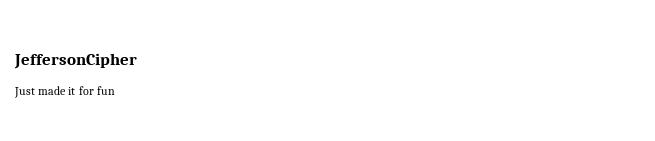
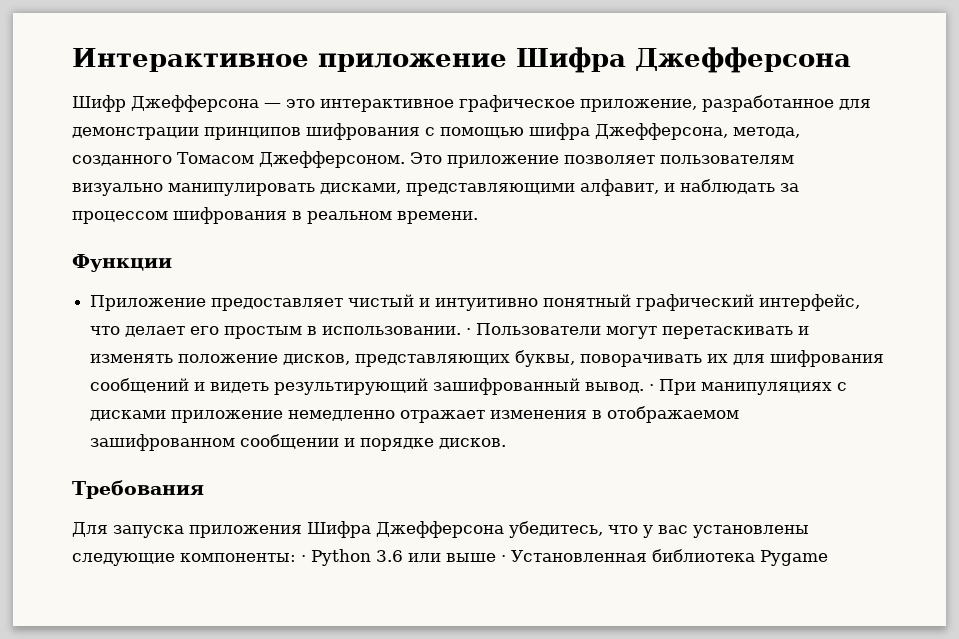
[14,53,137,69] [14,86,115,98] JeffersonCipher // Just made it for fun -> [72,47,851,73] [72,95,871,112] [72,123,800,140] [72,151,794,168] [72,179,799,196] [72,207,478,224] [72,254,172,272] [90,294,861,311] [90,323,810,339] [90,350,885,367] [90,378,848,395] [90,406,740,423] [90,434,507,451] [72,480,204,499] [72,521,809,538] [72,549,828,566] Интерактивное приложение Шифра Джефферсона // Шифр Джефферсона — это интерактивное графическое приложение, разработанное для демонстрации принципов шифрования с помощью шифра Джефферсона, метода, созданного Томасом Джефферсоном. Это приложение позволяет пользователям визуально манипулировать дисками, представляющими алфавит, и наблюдать за процессом шифрования в реальном времени. // Функции // Приложение предоставляет чистый и интуитивно понятный графический интерфейс, что делает его простым в использовании. · Пользователи могут перетаскивать и изменять положение дисков, представляющих буквы, поворачивать их для шифрования сообщений и видеть результирующий зашифрованный вывод. · При манипуляциях с дисками приложение немедленно отражает изменения в отображаемом зашифрованном сообщении и порядке дисков. // Требования // Для запуска приложения Шифра Джефферсона убедитесь, что у вас установлены следующие компоненты: · Python 3.6 или выше · Установленная библиотека Pygame

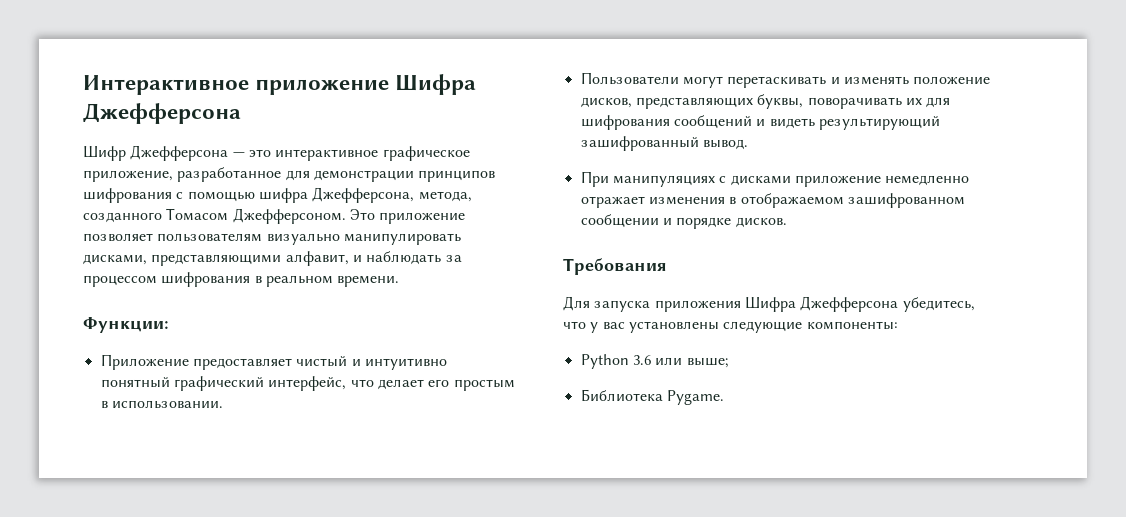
[72,254,172,272] Функции -> [83,317,169,333] Функции:
[466,328,472,335] · -> (223, 404) //
[649,384,655,391] · -> (748, 144) //
[301,555,306,562] · -> (898, 325) //
[446,549,828,566] выше · Установленная библиотека Pygame -> [686,357,729,368] [580,389,724,405] выше; // Библиотека Pygame.

